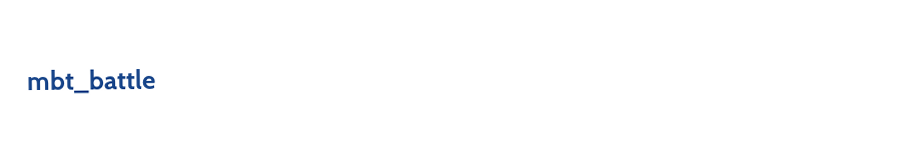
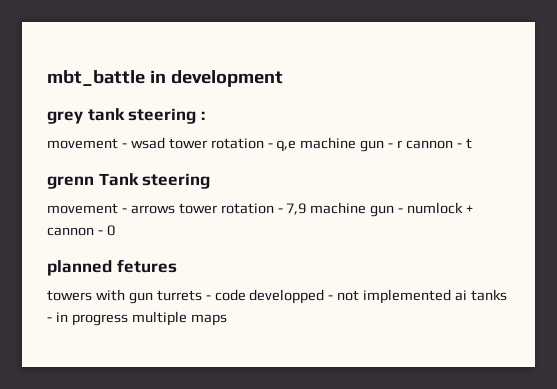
(156, 81) none -> [149,70,283,87] [47,108,205,124] [47,137,472,152] [47,173,211,189] [47,202,474,217] [47,225,115,236] [47,259,177,276] [47,289,508,304] [47,311,227,326] in development // grey tank steering : // movement - wsad tower rotation - q,e machine gun - r cannon - t // grenn Tank steering // movement - arrows tower rotation - 7,9 machine gun - numlock + cannon - 0 // planned fetures // towers with gun turrets - code developped - not implemented ai tanks - in progress multiple maps

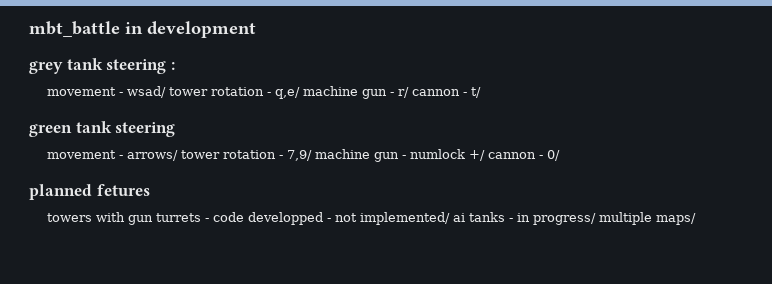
[130,137,472,152] [47,173,139,189] wsad tower rotation - q,e machine gun - r cannon - t // grenn Tank -> [127,86,482,99] [29,121,112,137] wsad/ tower rotation - q,e/ machine gun - r/ cannon - t/ // green tank
[130,203,307,215] arrows tower rotation - 7,9 -> [127,150,313,161] arrows/ tower rotation - 7,9/
[466,205,474,213] [47,225,115,236] + cannon - 0 -> [469,150,561,161] +/ cannon - 0/
[363,289,452,304] implemented -> [360,212,451,225] implemented/
[71,311,227,326] progress multiple maps -> [533,212,697,225] progress/ multiple maps/

